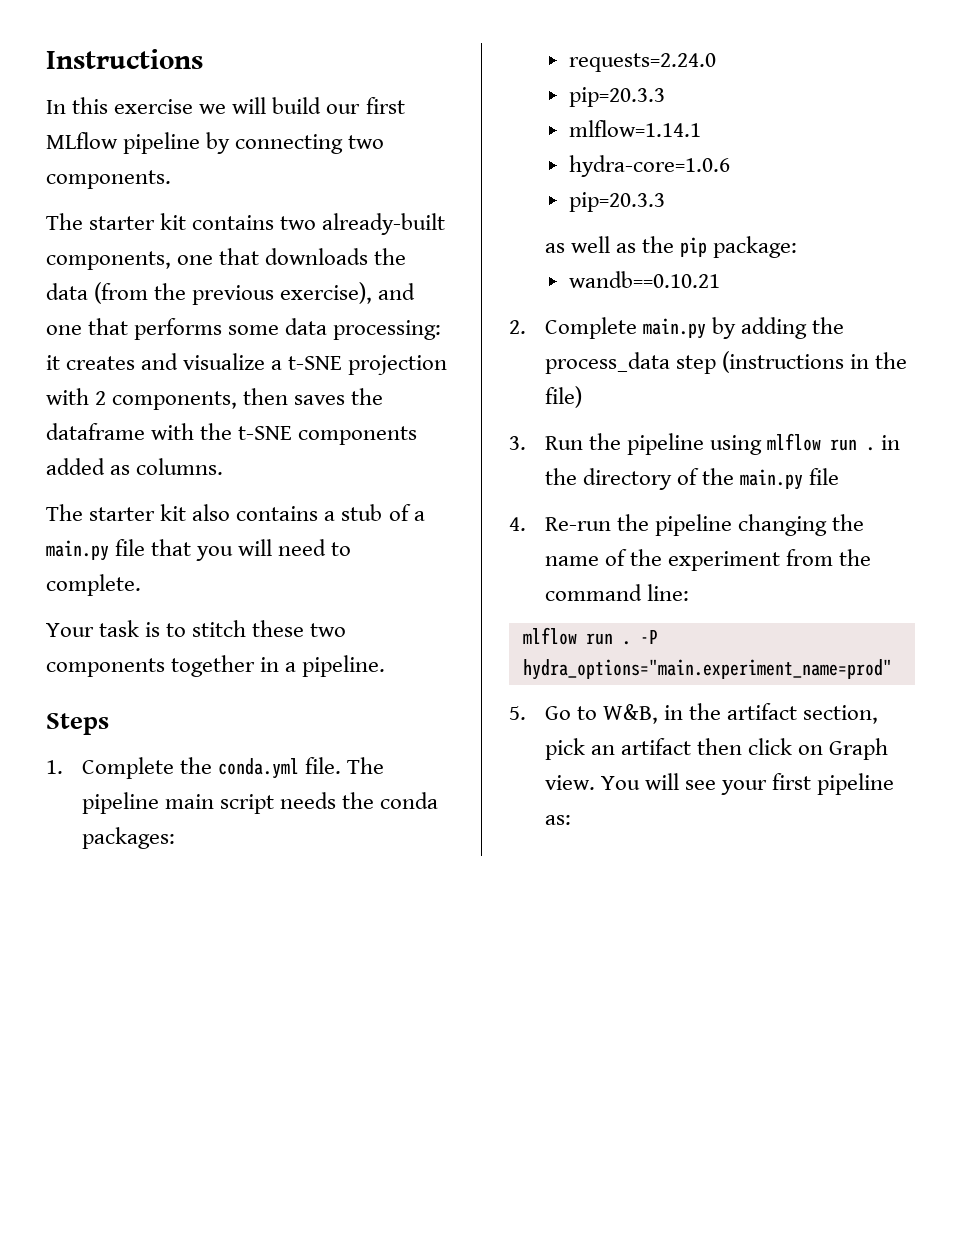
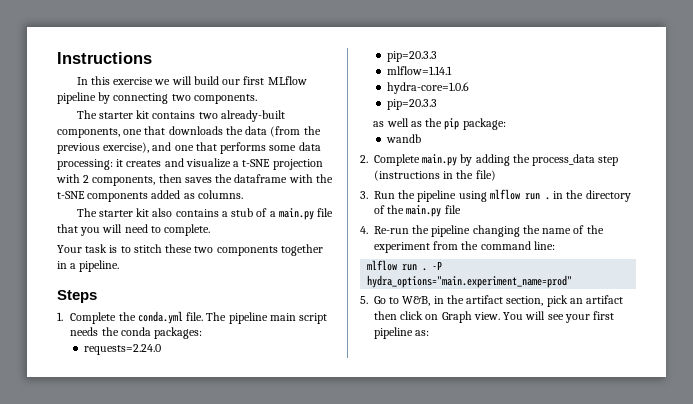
[569,271,721,288] wandb==0.10.21 -> [385,134,421,143] wandb

